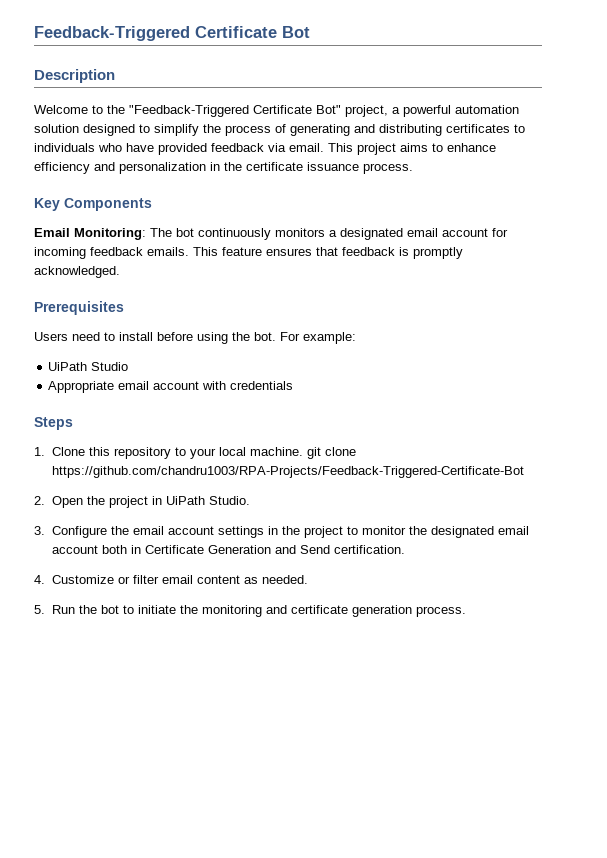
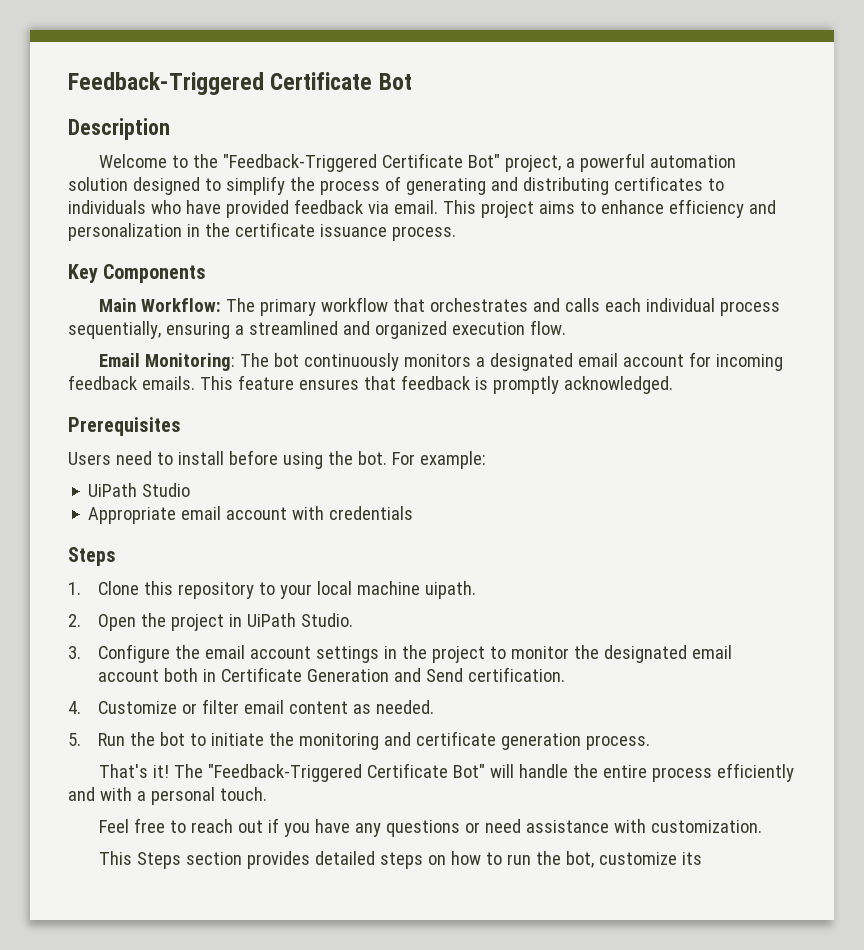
(152, 204) none -> [99,297,781,316] [68,320,566,339] // Main Workflow: The primary workflow that orchestrates and calls each individual process sequentially, ensuring a streamlined and organized execution flow.
[249,447,356,459] [51,466,524,478] machine. git clone https://github.com/chandru1003/RPA-Projects/Feedback-Triggered-Certificate-Bot -> [356,581,476,599] machine uipath.
(466, 611) none -> [99,763,795,782] [68,787,267,805] [99,818,763,837] [99,851,703,869] // That's it! The "Feedback-Triggered Certificate Bot" will handle the entire process efficiently and with a personal touch. // Feel free to reach out if you have any questions or need assistance with customization. // This Steps section provides detailed steps on how to run the bot, customize its

